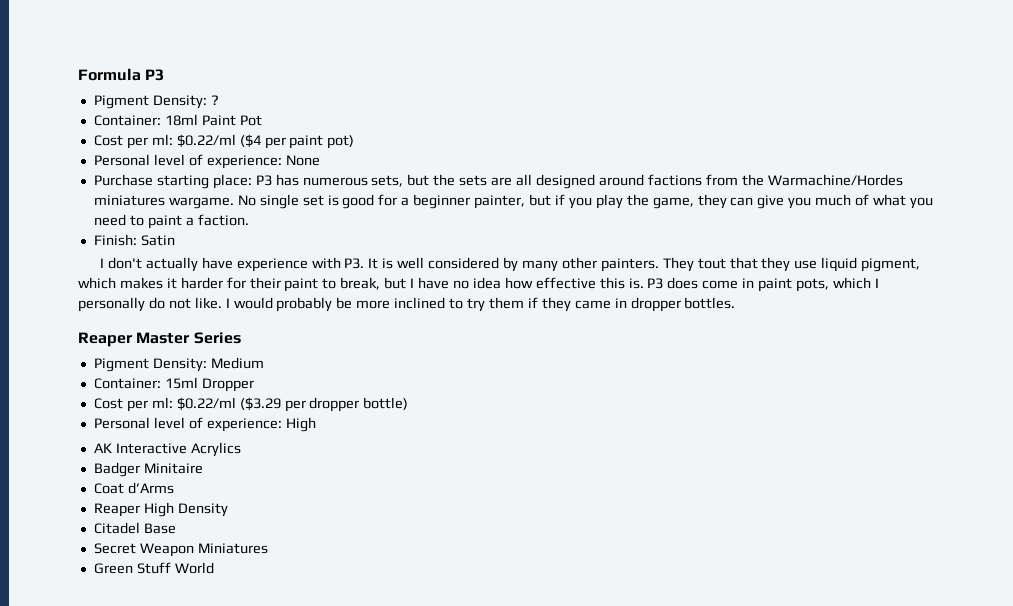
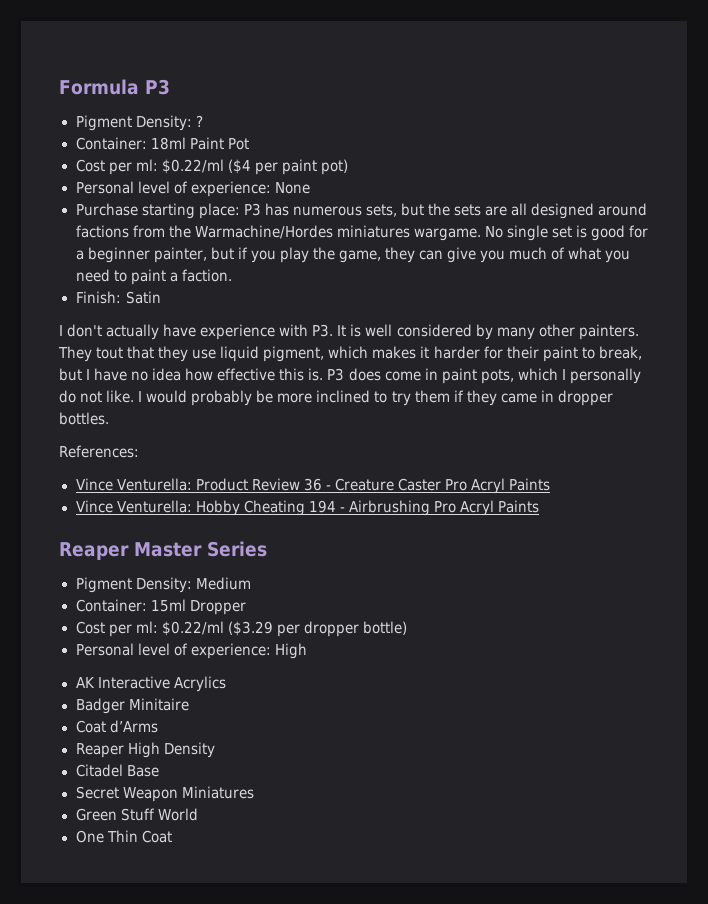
(736, 303) none -> [59,445,139,458] [75,478,550,494] [75,500,539,516] // References: // Vince Venturella: Product Review 36 - Creature Caster Pro Acryl Paints // Vince Venturella: Hobby Cheating 194 - Airbrushing Pro Acryl Paints
(214, 568) none -> [75,830,172,843] // One Thin Coat

